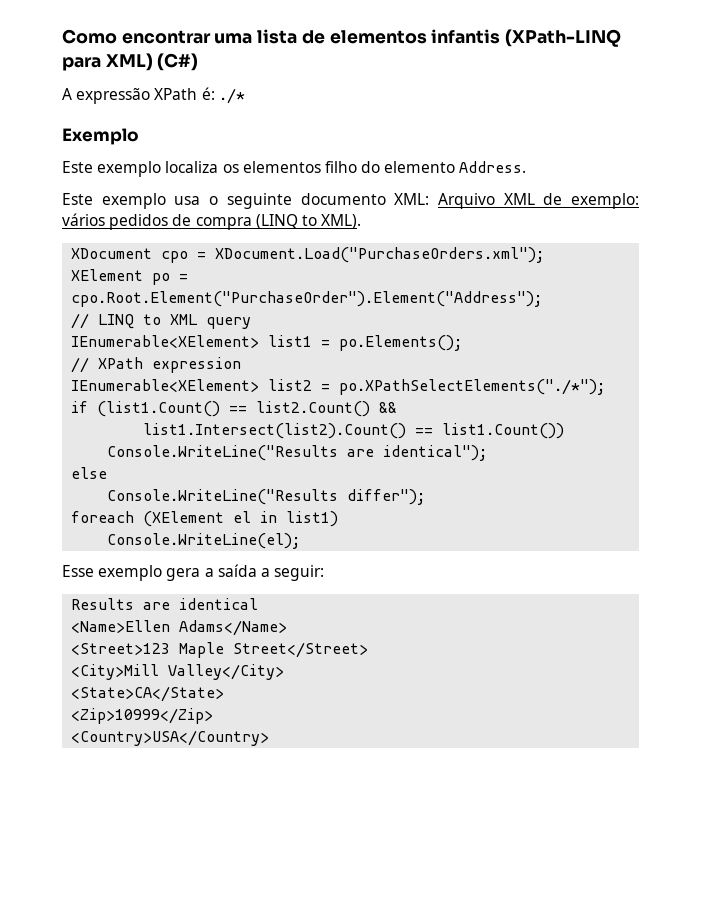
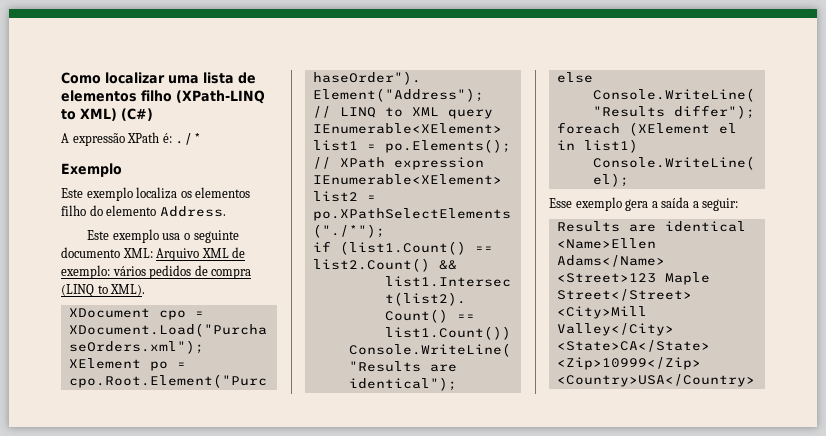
[121,30,211,44] encontrar -> [105,72,165,84] localizar
[431,29,622,47] [62,57,101,71] infantis (XPath-LINQ para -> [141,90,265,104] [61,109,76,120] filho (XPath-LINQ to

